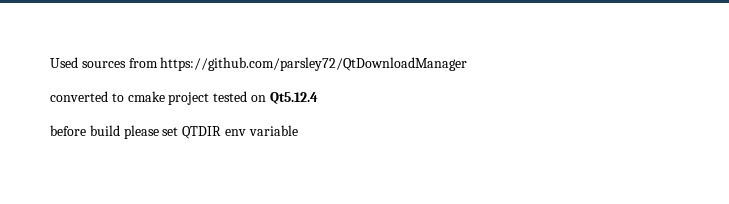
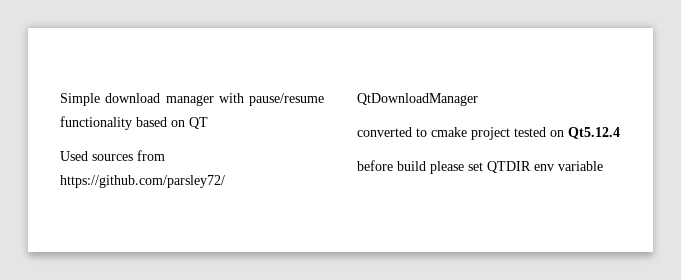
(50, 62) none -> [60,93,324,106] [60,116,208,130] Simple download manager with pause/resume functionality based on QT //

